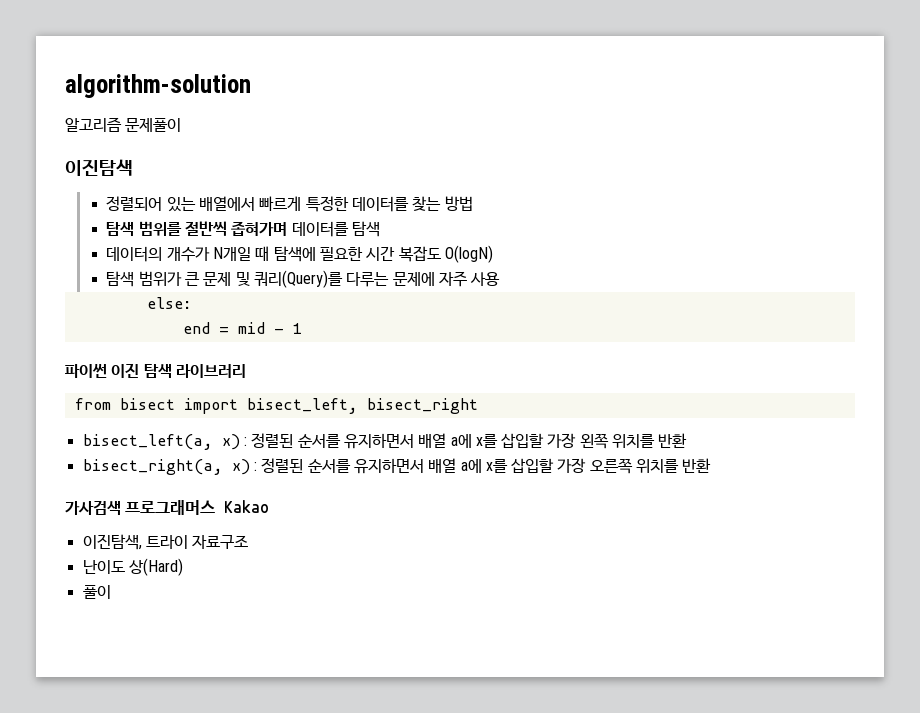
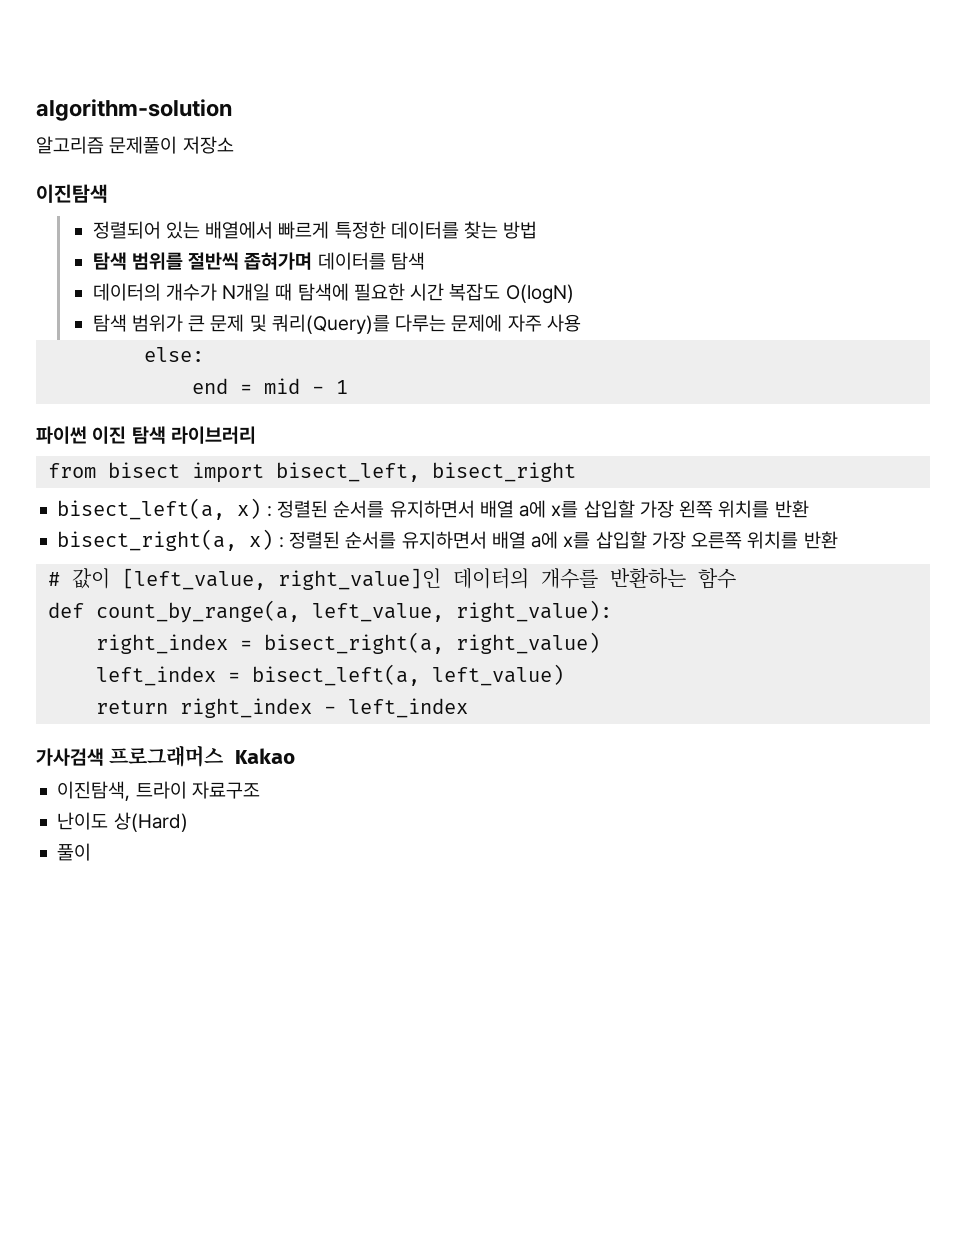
(182, 125) none -> [182,136,234,154] 저장소
(712, 465) none -> [47,568,736,590] [47,600,612,623] [95,632,600,654] [95,664,564,686] [95,698,468,718] // # 값이 [left_value, right_value]인 데이터의 개수를 반환하는 함수 // def count_by_range(a, left_value, right_value): // right_index = bisect_right(a, right_value) // left_index = bisect_left(a, left_value) // return right_index - left_index

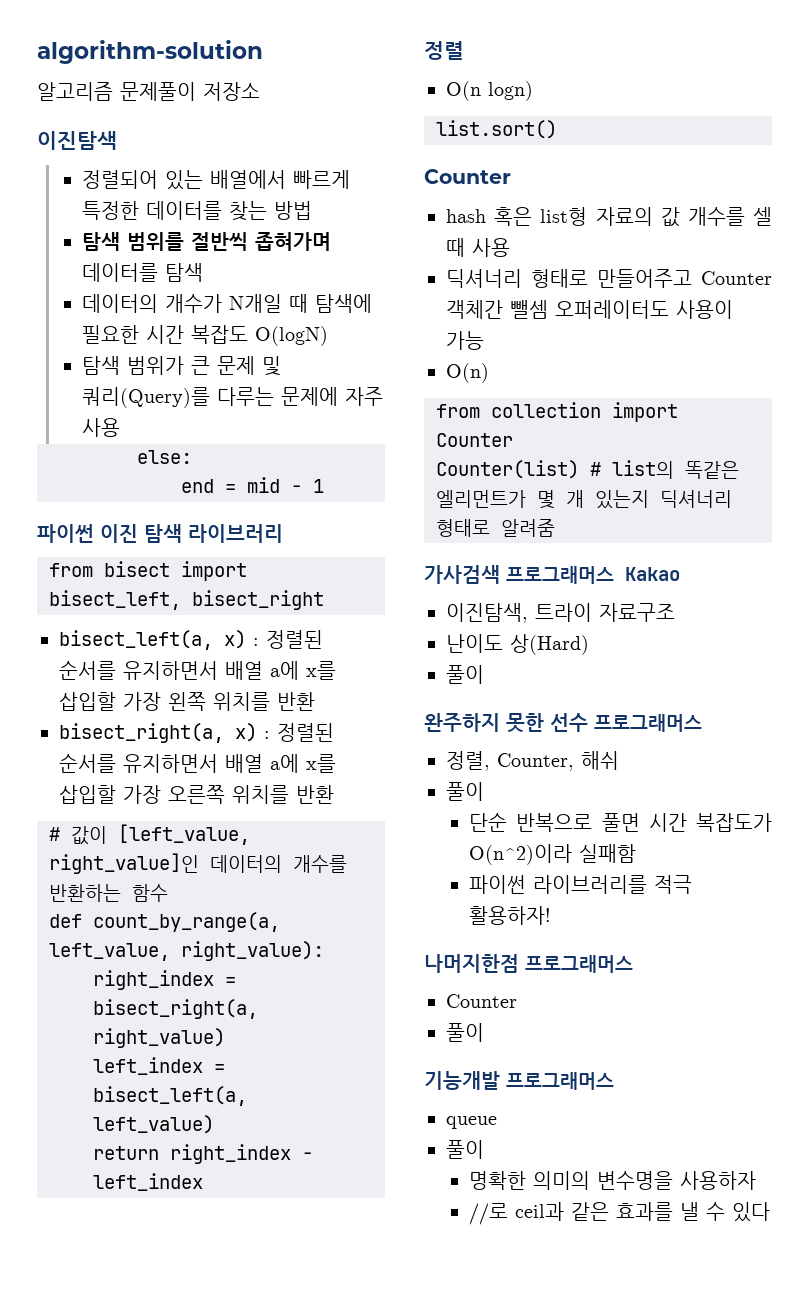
(468, 708) none -> [424,41,464,60] [446,81,533,101] [436,120,557,139] [424,169,511,184] [446,207,772,227] [446,238,510,257] [446,269,772,288] [446,300,733,319] [446,331,484,350] [446,363,489,383] [436,402,678,422] [436,433,513,447] [436,460,739,479] [436,490,732,509] [436,519,555,537] // 정렬 // O(n logn) // list.sort() // Counter // hash 혹은 list형 자료의 값 개수를 셀 때 사용 // 딕셔너리 형태로 만들어주고 Counter 객체간 뺄셈 오퍼레이터도 사용이 가능 // O(n) // from collection import Counter // Counter(list) # list의 똑같은 엘리먼트가 몇 개 있는지 딕셔너리 형태로 알려줌
(92, 852) none -> [424,713,702,733] [446,751,619,771] [446,782,484,801] [469,812,772,832] [469,844,637,865] [469,875,693,894] [469,906,552,925] [424,954,633,973] [446,994,517,1008] [446,1023,484,1042] [424,1071,614,1090] [446,1116,497,1129] [446,1140,484,1159] [469,1171,757,1190] [469,1202,771,1225] // 완주하지 못한 선수 프로그래머스 // 정렬, Counter, 해쉬 // 풀이 // 단순 반복으로 풀면 시간 복잡도가 O(n^2)이라 실패함 // 파이썬 라이브러리를 적극 활용하자! // 나머지한점 프로그래머스 // Counter // 풀이 // 기능개발 프로그래머스 // queue // 풀이 // 명확한 의미의 변수명을 사용하자 // //로 ceil과 같은 효과를 낼 수 있다

